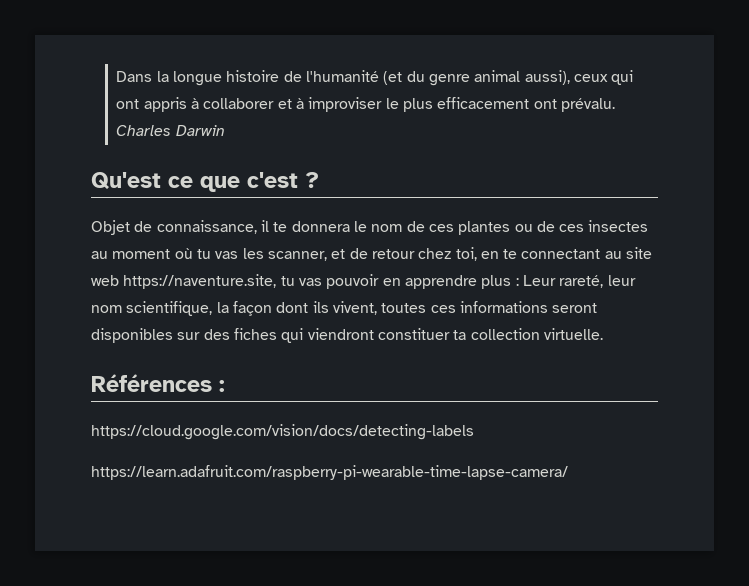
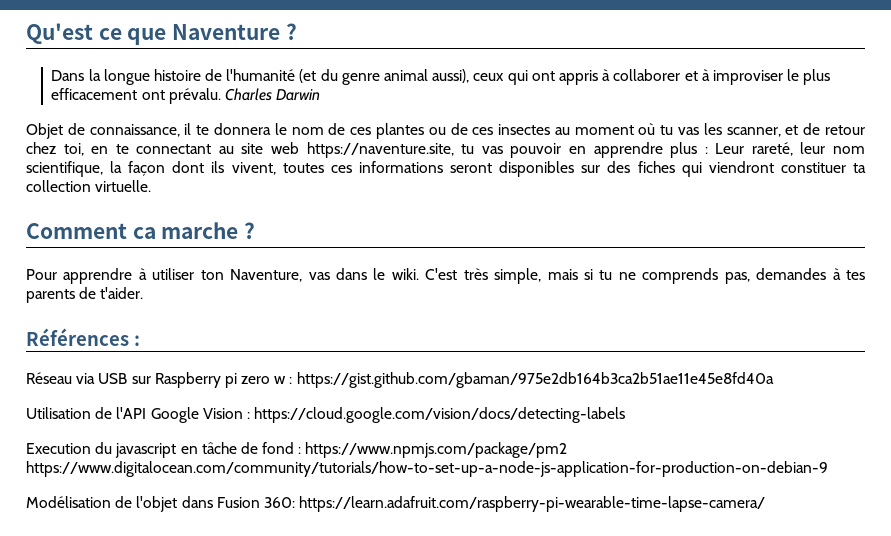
(116, 76) none -> [26,23,297,45] Qu'est ce que Naventure ? //
[91,172,319,192] // Qu'est ce que c'est ? -> (321, 95) none
[91,374,225,392] [91,424,474,440] Références : // https://cloud.google.com/vision/docs/detecting-labels // -> [26,222,256,239] [26,268,866,284] [26,287,144,303] [26,328,140,346] [26,372,774,388] [26,407,626,423] [26,442,568,458] [26,461,828,477] [26,496,295,512] Comment ca marche ? // Pour apprendre à utiliser ton Naventure, vas dans le wiki. C'est très simple, mais si tu ne comprends pas, demandes à tes parents de t'aider. // Références : // Réseau via USB sur Raspberry pi zero w : https://gist.github.com/gbaman/975e2db164b3ca2b51ae11e45e8fd40a // Utilisation de l'API Google Vision : https://cloud.google.com/vision/docs/detecting-labels // Execution du javascript en tâche de fond : https://www.npmjs.com/package/pm2 https://www.digitalocean.com/community/tutorials/how-to-set-up-a-node-js-application-for-production-on-debian-9 // Modélisation de l'objet dans Fusion 360:

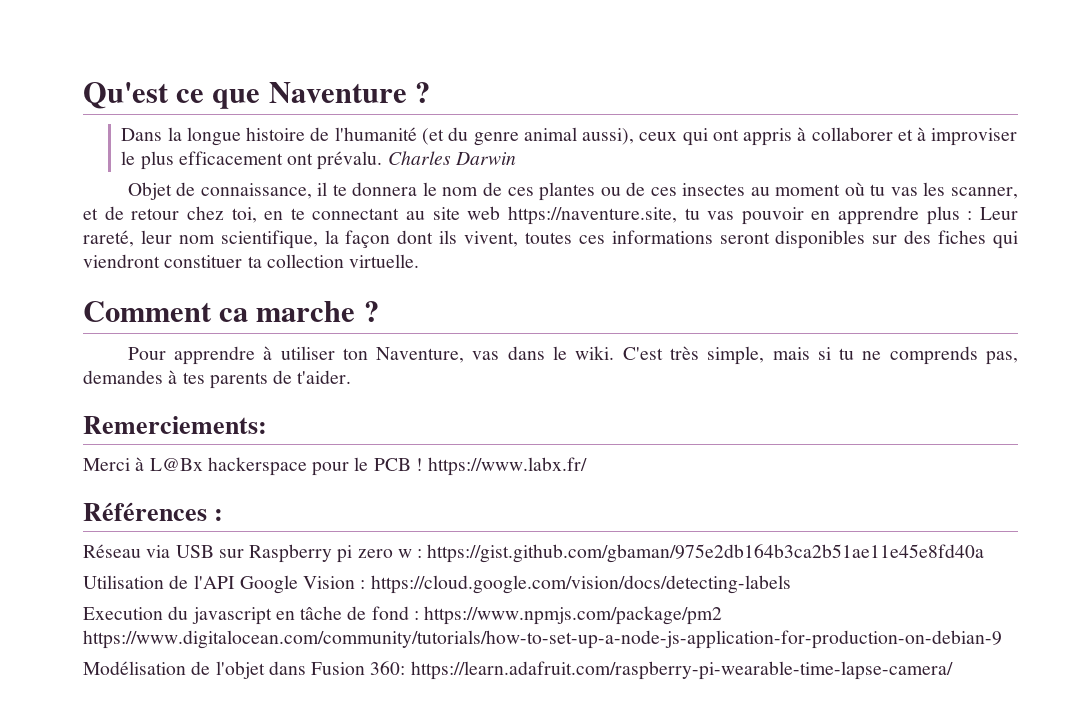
(144, 293) none -> [83,416,267,434] [83,457,588,476] // Remerciements: // Merci à L@Bx hackerspace pour le PCB ! https://www.labx.fr/

